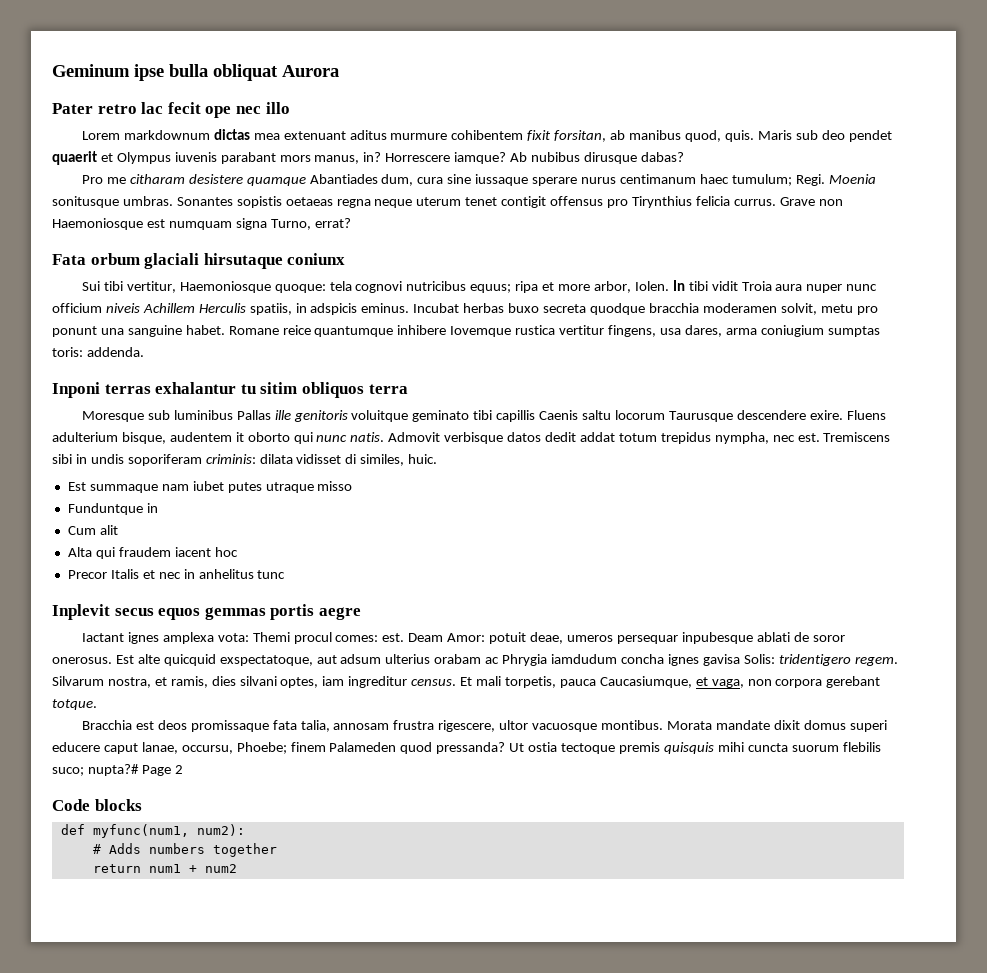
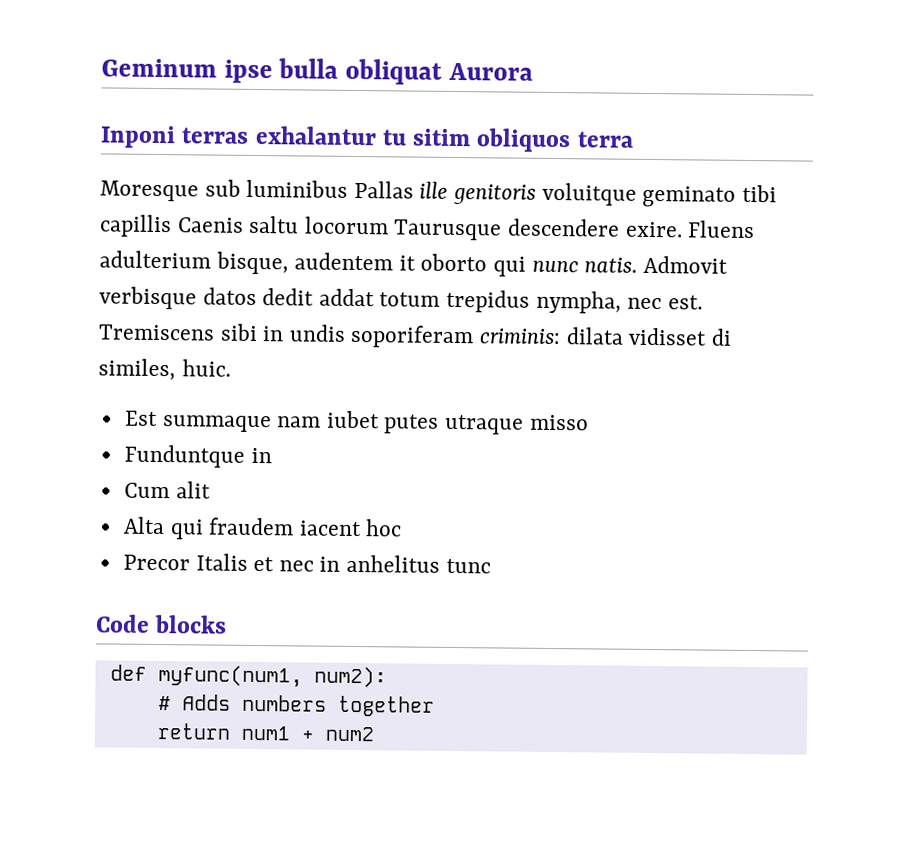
[52,102,290,118] [81,129,892,142] [52,151,684,165] [81,174,876,186] [52,196,843,208] [52,218,351,230] [52,253,346,269] [81,280,878,293] [52,303,878,315] [52,325,880,337] [52,347,144,357] // Pater retro lac fecit ope nec illo // Lorem markdownum dictas mea extenuant aditus murmure cohibentem fixit forsitan, ab manibus quod, quis. Maris sub deo pendet quaerit et Olympus iuvenis parabant mors manus, in? Horrescere iamque? Ab nubibus dirusque dabas? // Pro me citharam desistere quamque Abantiades dum, cura sine iussaque sperare nurus centimanum haec tumulum; Regi. Moenia sonitusque umbras. Sonantes sopistis oetaeas regna neque uterum tenet contigit offensus pro Tirynthius felicia currus. Grave non Haemoniosque est numquam signa Turno, errat? // Fata orbum glaciali hirsutaque coniunx // Sui tibi vertitur, Haemoniosque quoque: tela cognovi nutricibus equus; ripa et more arbor, Iolen. In tibi vidit Troia aura nuper nunc officium niveis Achillem Herculis spatiis, in adspicis eminus. Incubat herbas buxo secreta quodque bracchia moderamen solvit, metu pro ponunt una sanguine habet. Romane reice quantumque inhibere Iovemque rustica vertitur fingens, usa dares, arma coniugium sumptas toris: addenda. -> (533, 71) none
[52,604,361,620] [81,632,845,644] [52,654,898,666] [52,676,881,688] [52,699,97,710] [81,720,887,732] [52,742,881,754] [52,764,183,776] // Inplevit secus equos gemmas portis aegre // Iactant ignes amplexa vota: Themi procul comes: est. Deam Amor: potuit deae, umeros persequar inpubesque ablati de soror onerosus. Est alte quicquid exspectatoque, aut adsum ulterius orabam ac Phrygia iamdudum concha ignes gavisa Solis: tridentigero regem. Silvarum nostra, et ramis, dies silvani optes, iam ingreditur census. Et mali torpetis, pauca Caucasiumque, et vaga, non corpora gerebant totque. // Bracchia est deos promissaque fata talia, annosam frustra rigescere, ultor vacuosque montibus. Morata mandate dixit domus superi educere caput lanae, occursu, Phoebe; finem Palameden quod pressanda? Ut ostia tectoque premis quisquis mihi cuncta suorum flebilis suco; nupta?# Page 2 -> (491, 566) none

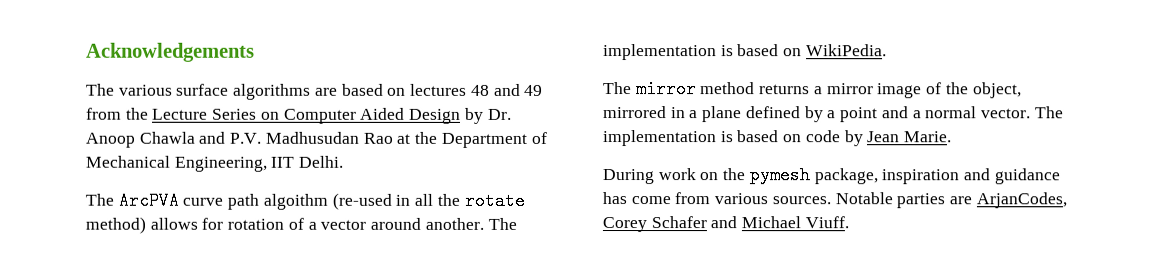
[101,58,533,85] [100,125,634,153] [100,179,777,208] [99,214,756,241] [99,250,728,277] [99,286,703,314] [98,323,732,349] [98,358,231,381] [124,410,589,435] [123,444,272,468] [123,481,211,499] [122,516,403,540] [122,553,491,574] [95,614,228,634] [109,664,387,688] [157,694,435,717] [156,723,374,742] Geminum ipse bulla obliquat Aurora // Inponi terras exhalantur tu sitim obliquos terra // Moresque sub luminibus Pallas ille genitoris voluitque geminato tibi capillis Caenis saltu locorum Taurusque descendere exire. Fluens adulterium bisque, audentem it oborto qui nunc natis. Admovit verbisque datos dedit addat totum trepidus nympha, nec est. Tremiscens sibi in undis soporiferam criminis: dilata vidisset di similes, huic. // Est summaque nam iubet putes utraque misso // Funduntque in // Cum alit // Alta qui fraudem iacent hoc // Precor Italis et nec in anhelitus tunc // Code blocks // def myfunc(num1, num2): // # Adds numbers together // return num1 + num2 -> [86,42,255,62] [86,83,544,100] [86,107,512,124] [85,131,547,148] [85,155,344,172] [85,191,525,210] [85,216,517,234] [603,44,887,61] [603,80,1022,99] [603,106,1064,123] [602,130,952,147] [602,166,1060,185] [602,192,1067,209] [602,216,849,233] Acknowledgements // The various surface algorithms are based on lectures 48 and 49 from the Lecture Series on Computer Aided Design by Dr. Anoop Chawla and P.V. Madhusudan Rao at the Department of Mechanical Engineering, IIT Delhi. // The ArcPVA curve path algoithm (re-used in all the rotate method) allows for rotation of a vector around another. The implementation is based on WikiPedia. // The mirror method returns a mirror image of the object, mirrored in a plane defined by a point and a normal vector. The implementation is based on code by Jean Marie. // During work on the pymesh package, inspiration and guidance has come from various sources. Notable parties are ArjanCodes, Corey Schafer and Michael Viuff.

